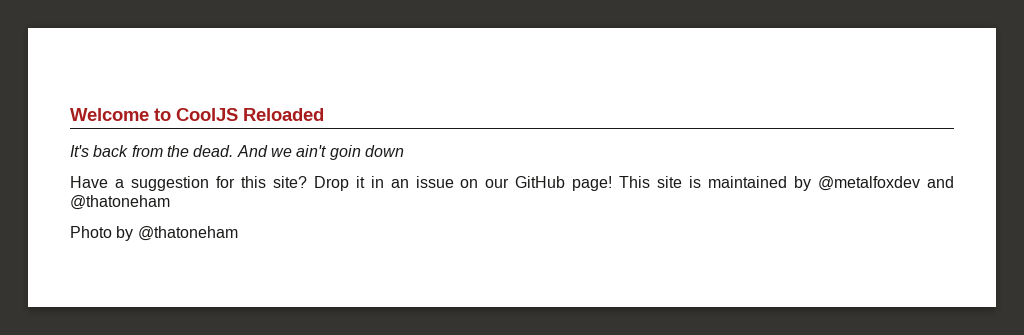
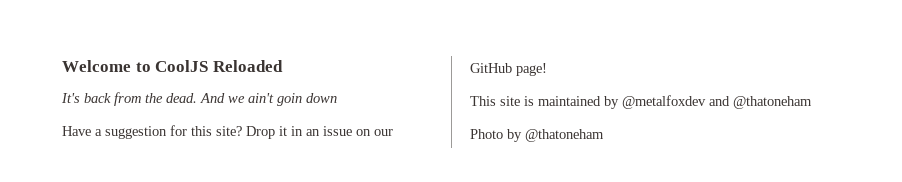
(613, 183) none -> (547, 69) //

